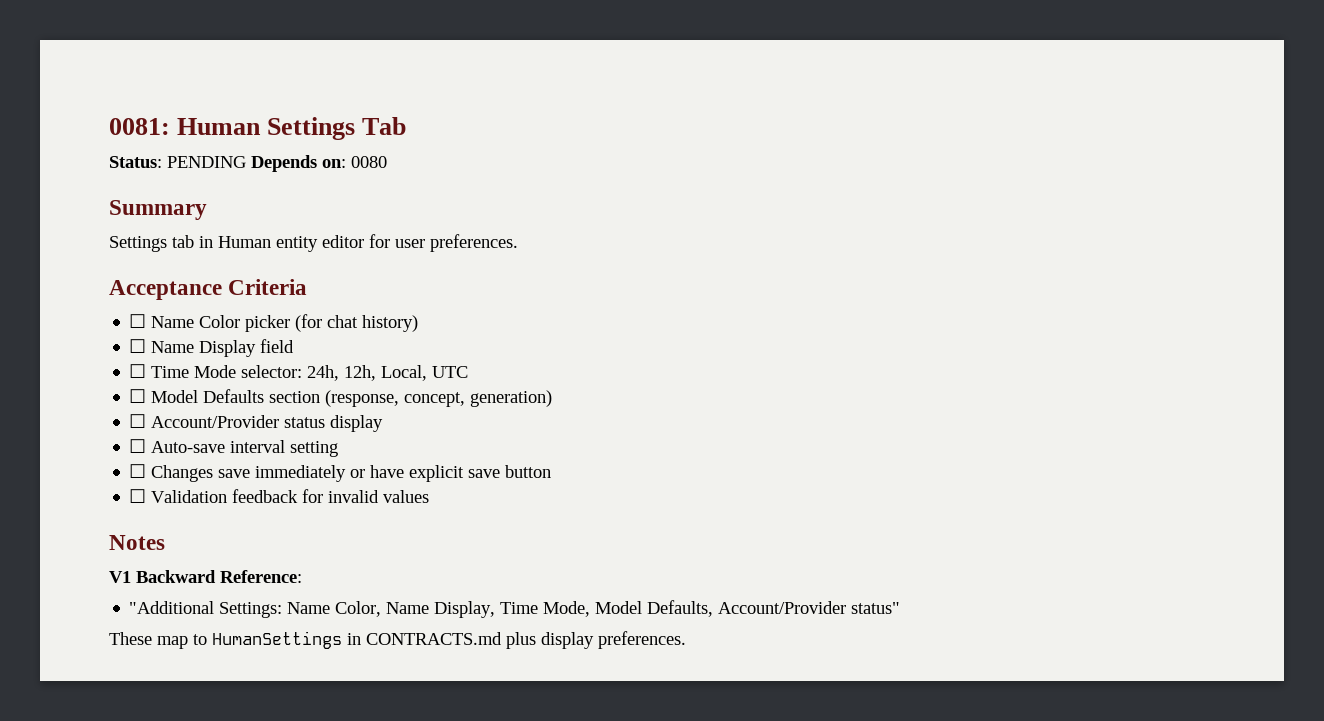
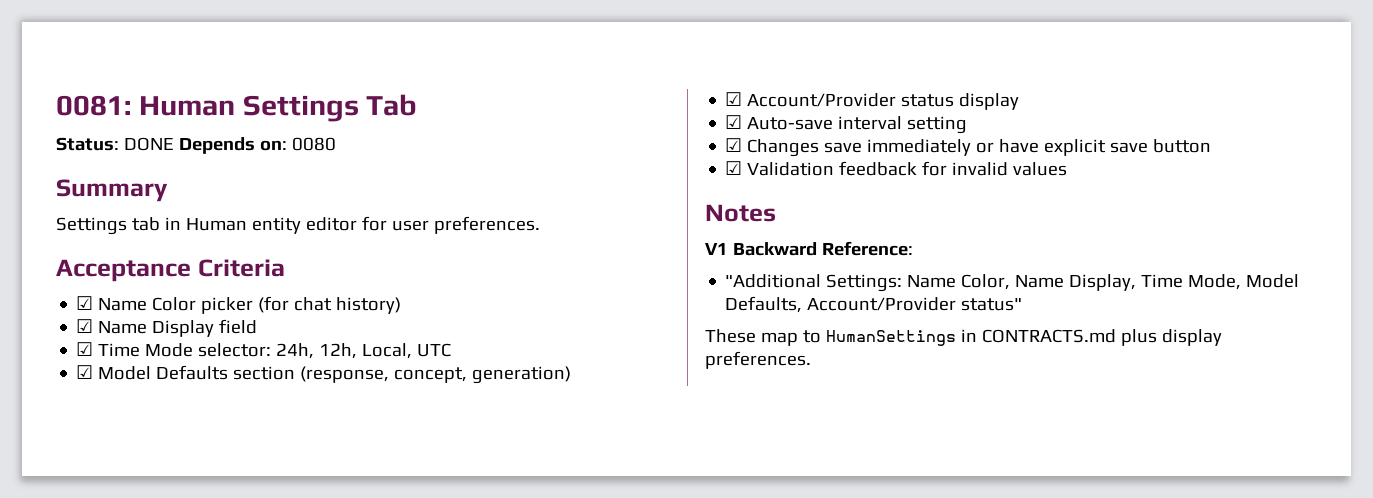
[167,156,246,168] PENDING -> [123,137,174,151] DONE
[129,314,147,328] ☐ -> [76,296,94,310] ☑
[129,339,147,353] ☐ -> [76,319,94,333] ☑
[129,364,147,378] ☐ -> [76,342,94,356] ☑
[129,389,147,403] ☐ -> [76,365,94,379] ☑
[129,414,147,428] ☐ -> [725,92,743,106] ☑
[129,439,147,453] ☐ -> [725,115,743,129] ☑
[129,464,147,478] ☐ -> [725,138,743,152] ☑
[129,489,147,503] ☐ -> [725,161,743,175] ☑

